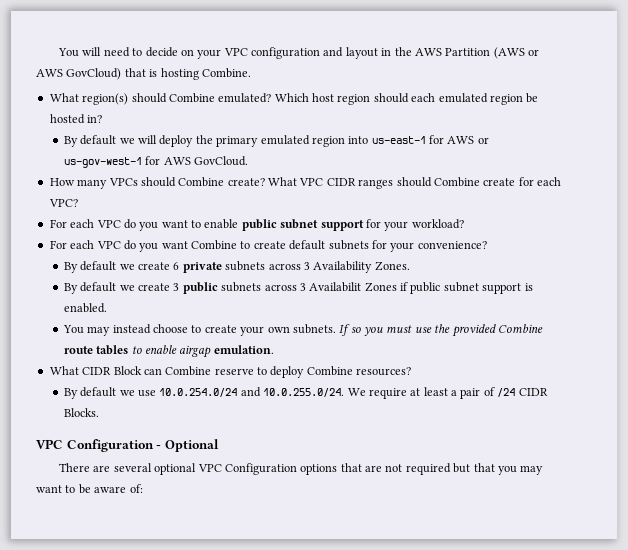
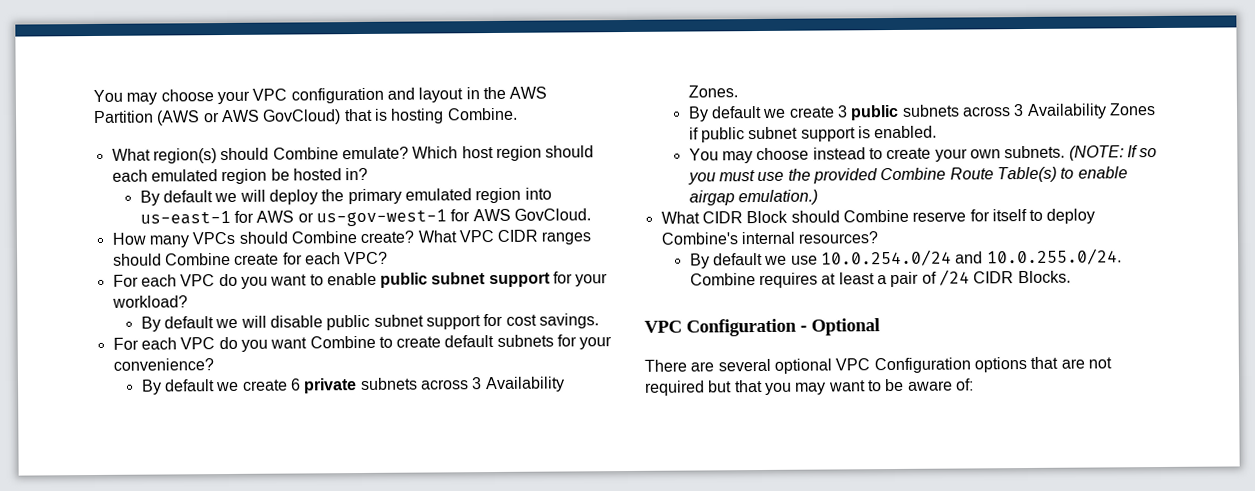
[58,47,194,57] You will need to decide on -> [93,89,214,105] You may choose
[218,93,272,103] emulated? -> [341,146,409,160] emulate?
(464, 224) none -> [140,313,599,332] // By default we will disable public subnet support for cost savings.
[309,282,362,292] Availabilit -> [1026,103,1107,119] Availability
[112,324,189,334] instead choose -> [756,147,866,161] choose instead
(336, 329) none -> [1068,145,1124,161] (NOTE:
[63,345,129,355] route tables -> [949,166,1057,183] Route Table(s)
[213,345,274,354] emulation. -> [738,189,819,206] emulation.)
[143,368,162,375] can -> [790,210,840,223] should
[257,366,353,378] to deploy Combine -> [969,208,1096,224] [660,231,795,245] for itself to deploy Combine's internal
[347,388,407,399] We require -> [689,272,819,289] Combine requires

